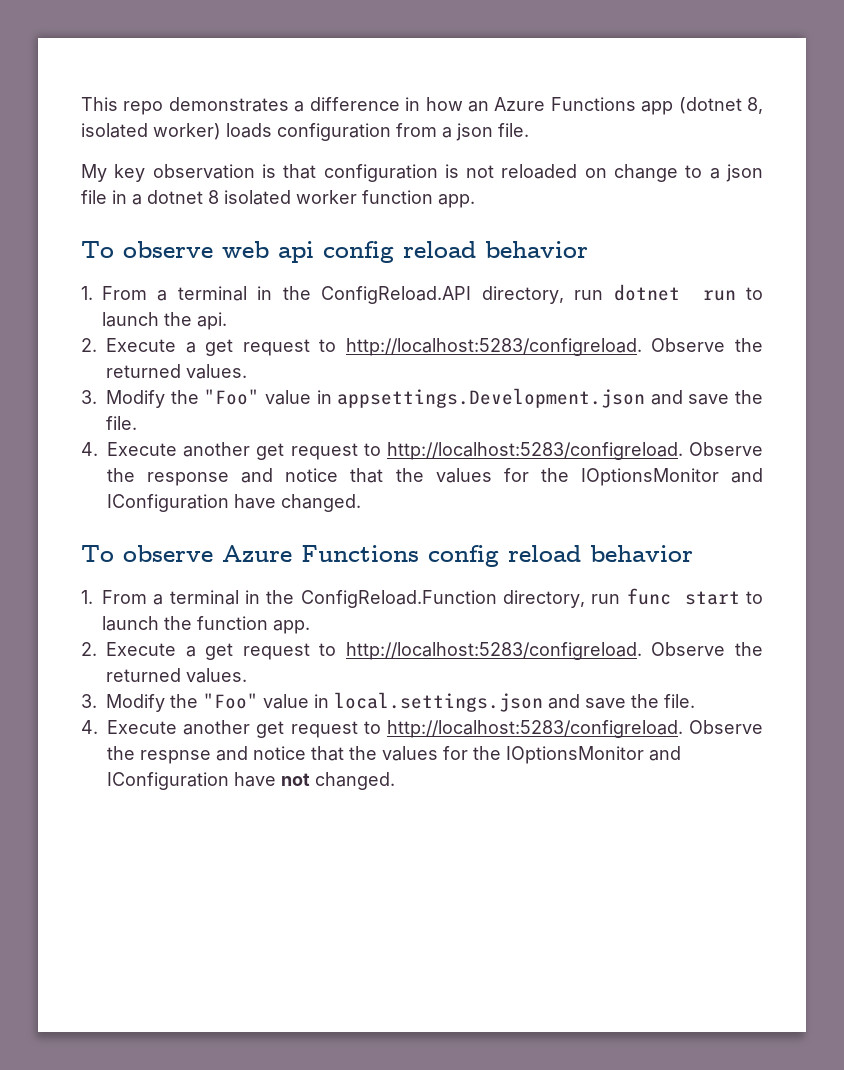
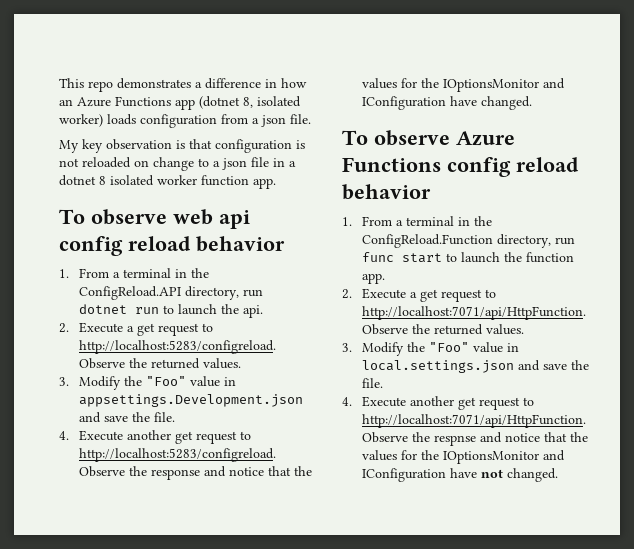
[345,642,642,660] http://localhost:5283/configreload. -> [362,306,587,320] http://localhost:7071/api/HttpFunction.
[386,720,683,738] http://localhost:5283/configreload. -> [362,414,587,428] http://localhost:7071/api/HttpFunction.

